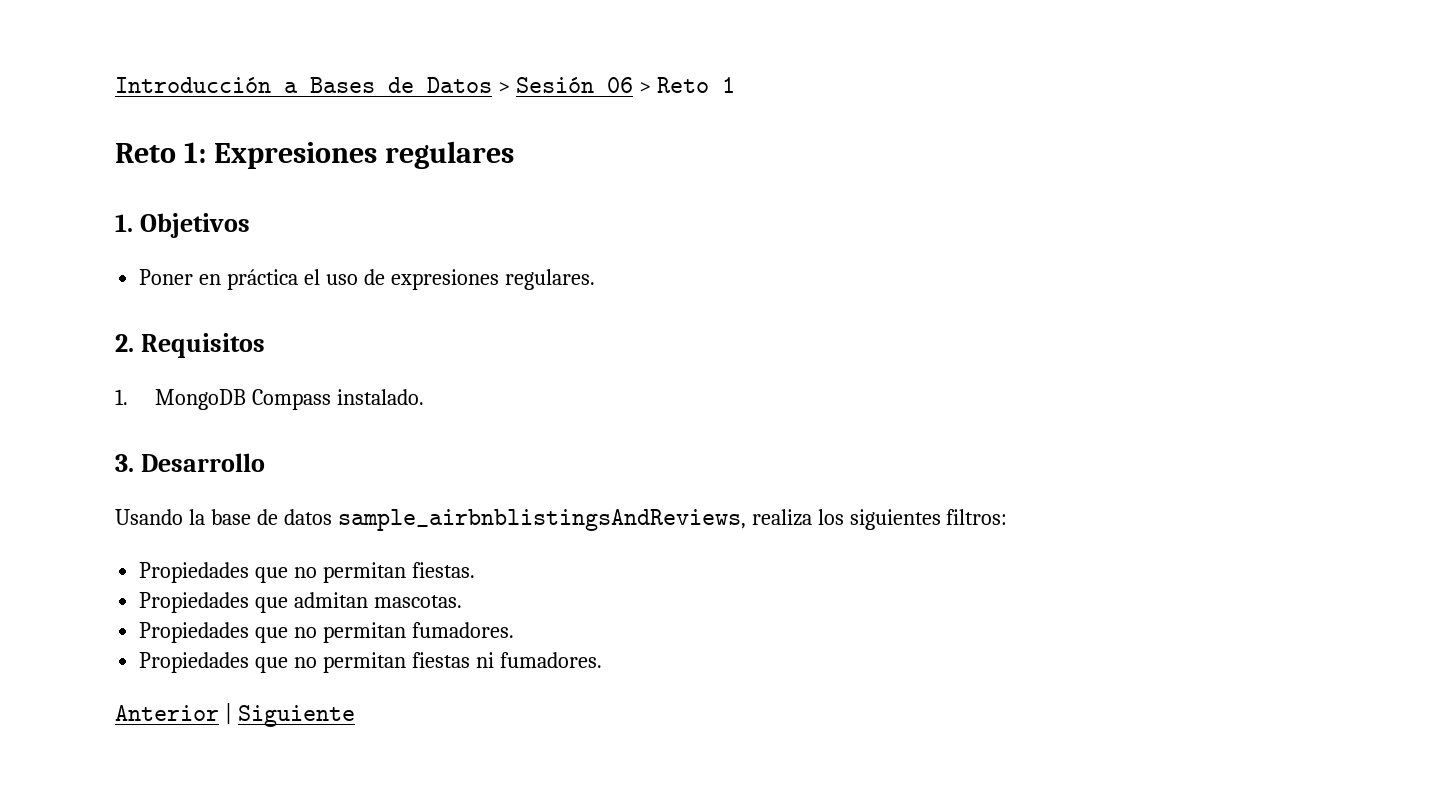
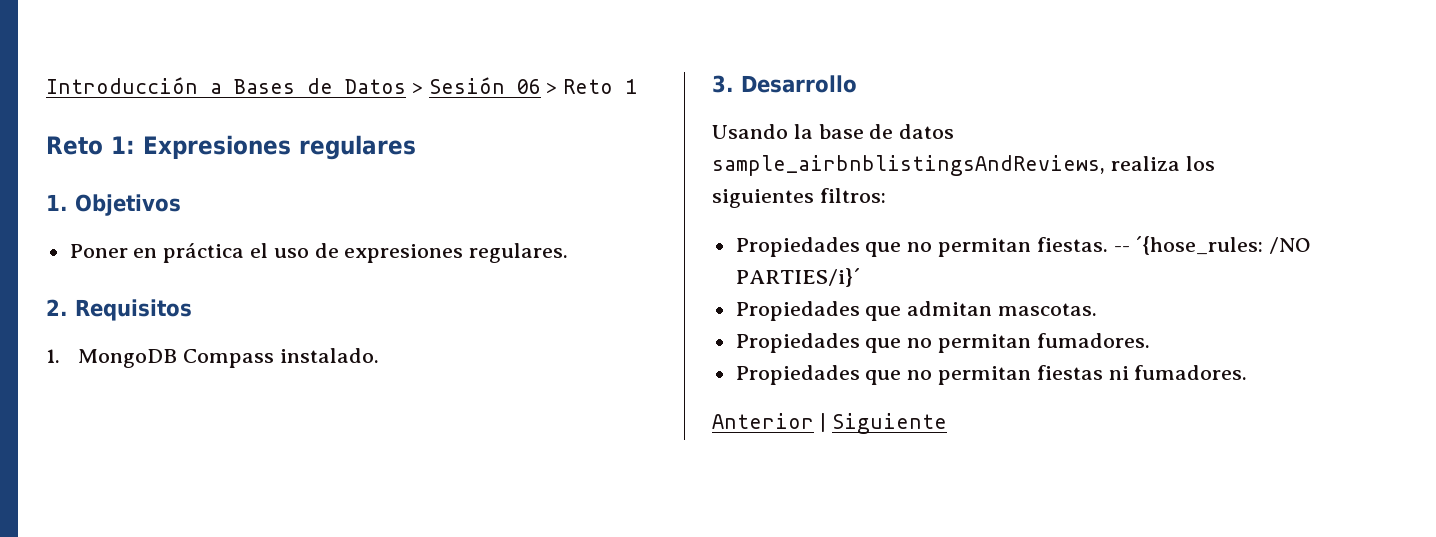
(475, 570) none -> [1113,236,1312,255] [735,268,860,287] -- ´{hose_rules: /NO PARTIES/i}´

